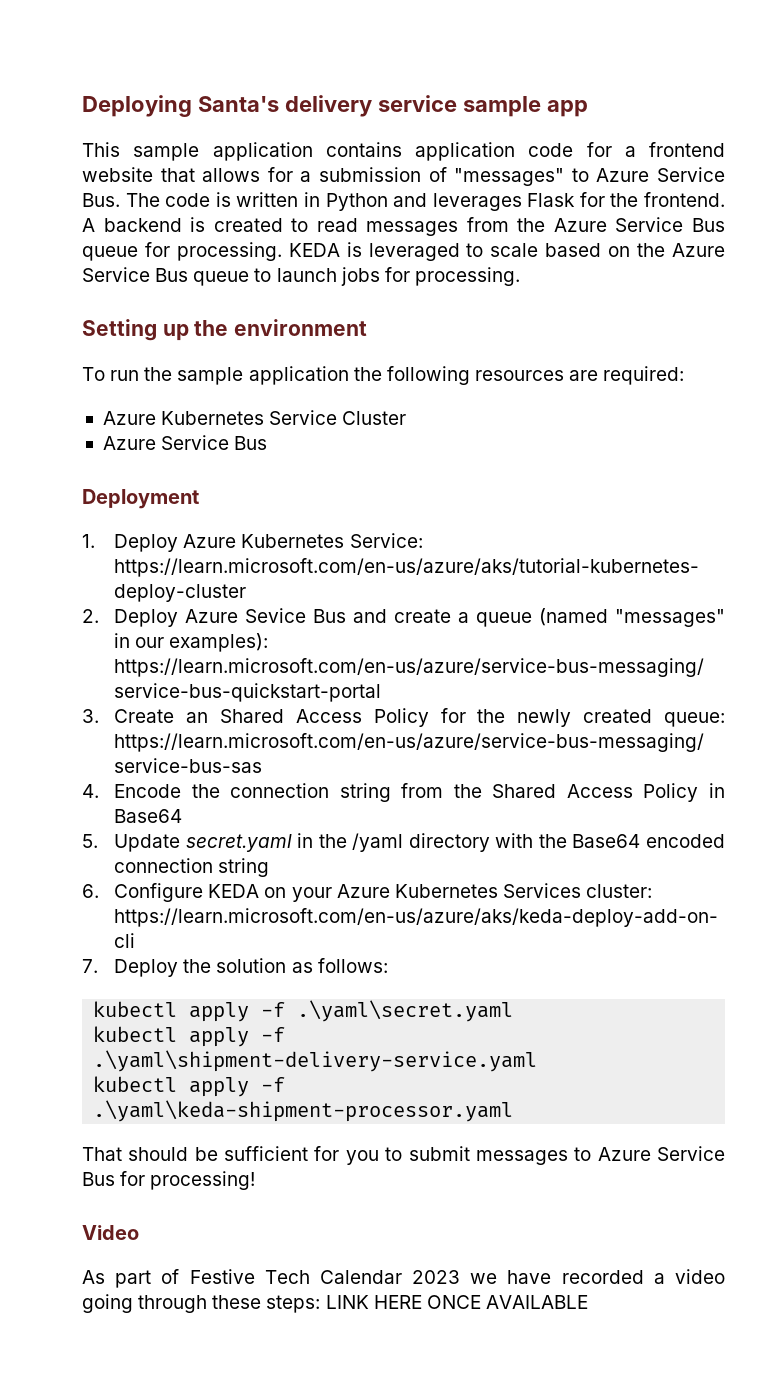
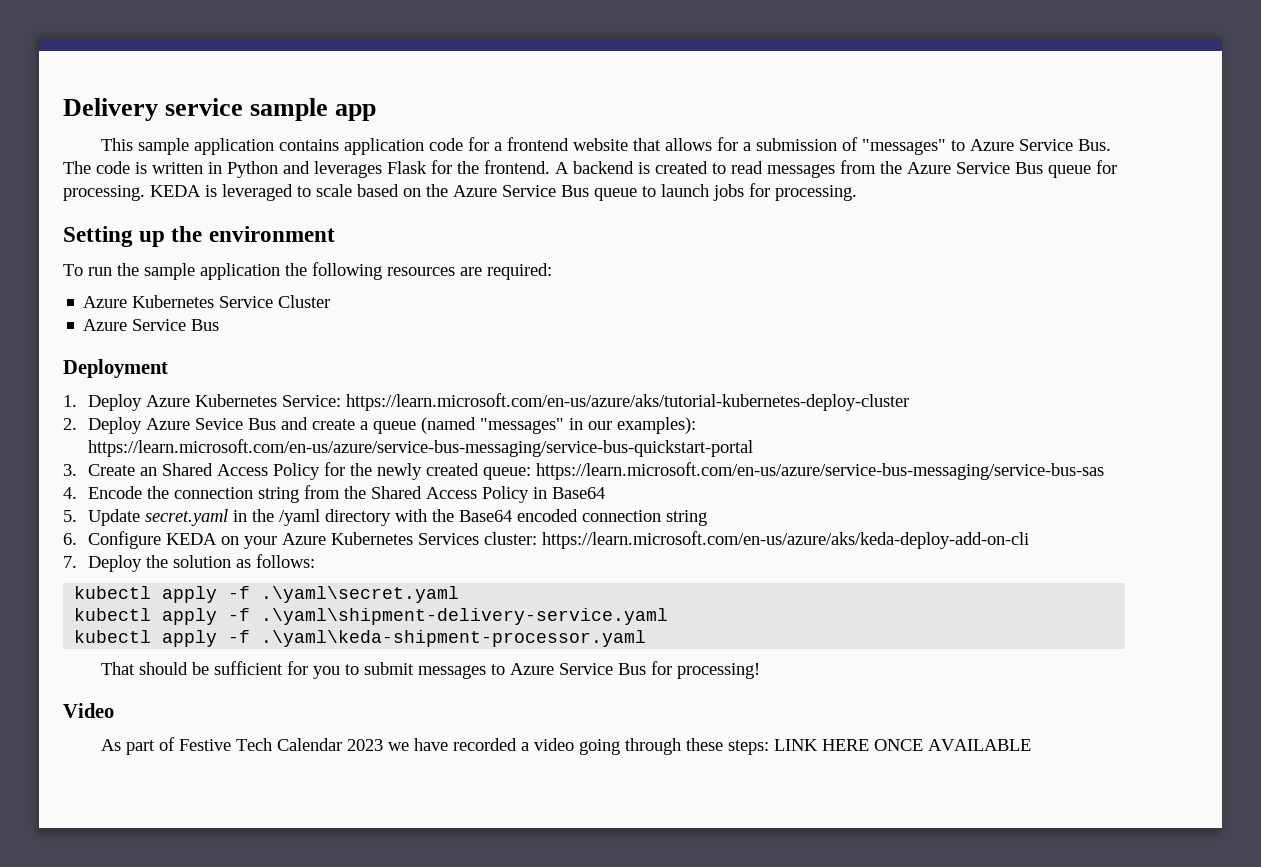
[82,95,372,117] Deploying Santa's delivery -> [63,98,158,121] Delivery

